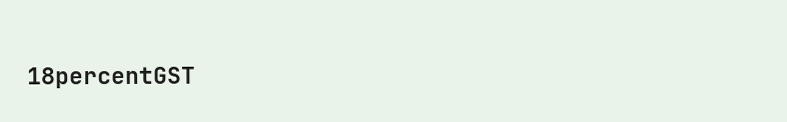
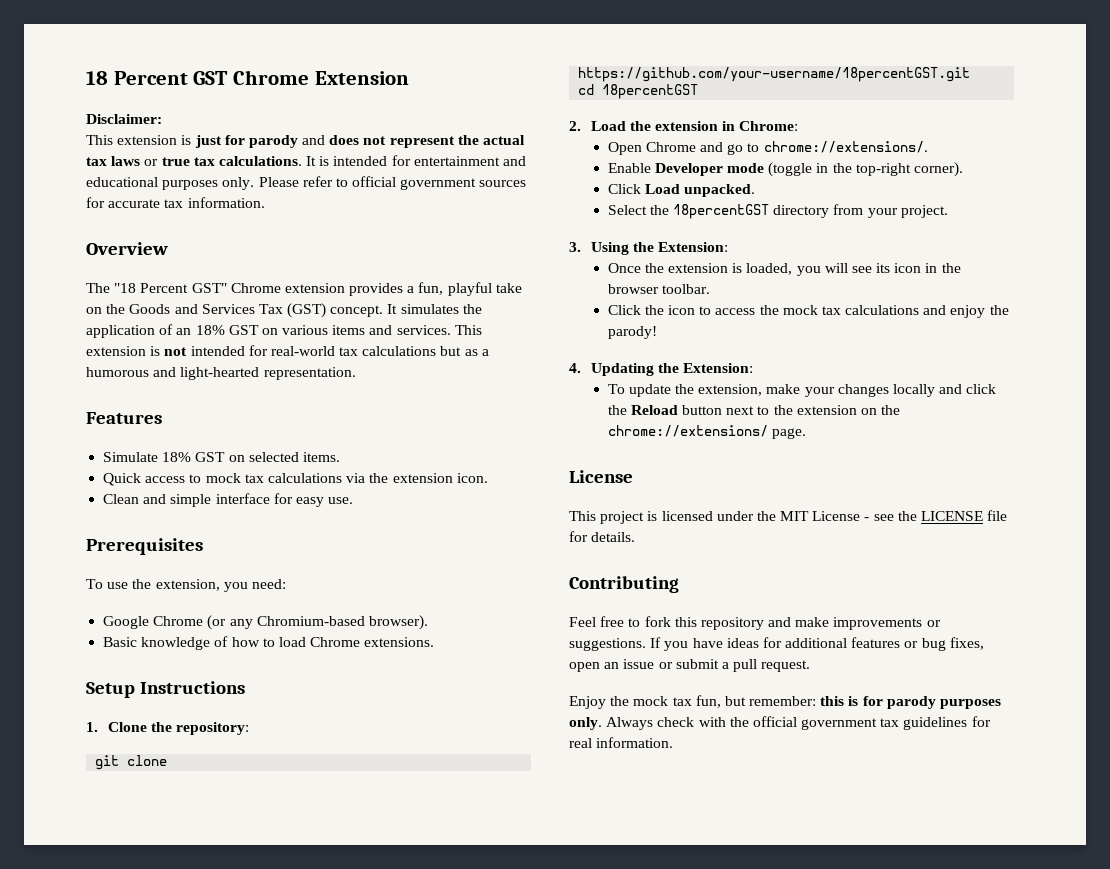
[27,66,196,89] 18percentGST -> [86,70,409,85] [86,114,162,124] [86,135,526,148] [86,155,527,166] [86,176,527,190] [86,197,265,208] [86,242,168,255] [86,282,522,296] [86,303,482,318] [86,324,482,338] [86,345,489,356] [86,367,356,380] [86,412,162,424] [103,452,340,462] [103,473,488,486] [103,493,354,507] [86,538,203,555] [86,579,286,592] [103,615,428,630] [103,636,435,650] [86,681,245,698] [86,722,249,735] [95,755,168,770] [578,67,971,82] [578,84,699,99] [569,121,799,131] [607,141,928,155] [607,162,963,177] [607,184,755,197] [607,204,948,219] [569,242,728,255] [607,263,961,276] [607,284,710,294] [607,305,1009,318] [607,326,657,339] [569,363,753,376] [607,384,997,397] [607,405,901,415] [607,425,806,439] [569,470,633,483] [569,510,1008,524] [569,531,636,542] [569,576,679,593] [569,616,941,630] [569,637,984,651] [569,659,811,672] [569,695,1002,709] [569,716,991,730] [569,737,674,748] 18 Percent GST Chrome Extension // Disclaimer: // This extension is just for parody and does not represent the actual tax laws or true tax calculations. It is intended for entertainment and educational purposes only. Please refer to official government sources for accurate tax information. // Overview // The "18 Percent GST" Chrome extension provides a fun, playful take on the Goods and Services Tax (GST) concept. It simulates the application of an 18% GST on various items and services. This extension is not intended for real-world tax calculations but as a humorous and light-hearted representation. // Features // Simulate 18% GST on selected items. // Quick access to mock tax calculations via the extension icon. // Clean and simple interface for easy use. // Prerequisites // To use the extension, you need: // Google Chrome (or any Chromium-based browser). // Basic knowledge of how to load Chrome extensions. // Setup Instructions // 1. Clone the repository: // git clone https://github.com/your-username/18percentGST.git // cd 18percentGST // 2. Load the extension in Chrome: // Open Chrome and go to chrome://extensions/. // Enable Developer mode (toggle in the top-right corner). // Click Load unpacked. // Select the 18percentGST directory from your project. // 3. Using the Extension: // Once the extension is loaded, you will see its icon in the browser toolbar. // Click the icon to access the mock tax calculations and enjoy the parody! // 4. Updating the Extension: // To update the extension, make your changes locally and click the Reload button next to the extension on the chrome://extensions/ page. // License // This project is licensed under the MIT License - see the LICENSE file for details. // Contributing // Feel free to fork this repository and make improvements or suggestions. If you have ideas for additional features or bug fixes, open an issue or submit a pull request. // Enjoy the mock tax fun, but remember: this is for parody purposes only. Always check with the official government tax guidelines for real information.

